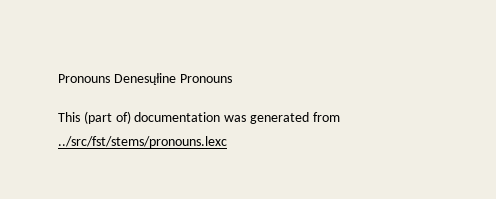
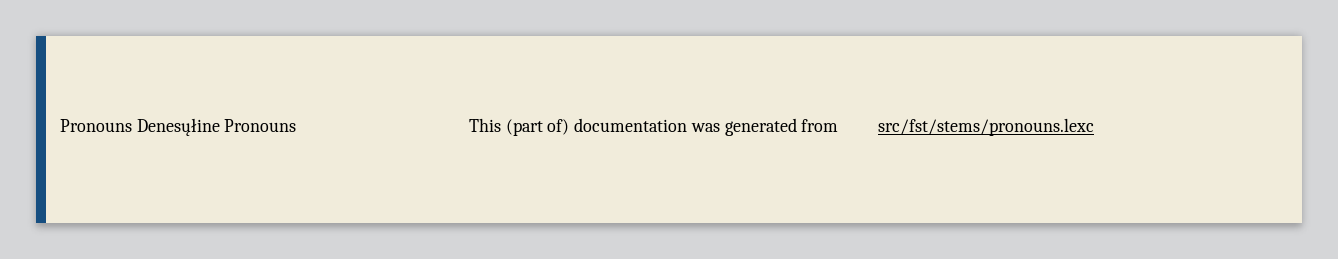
[58,136,227,148] ../src/fst/stems/pronouns.lexc -> [878,118,1094,136] src/fst/stems/pronouns.lexc

